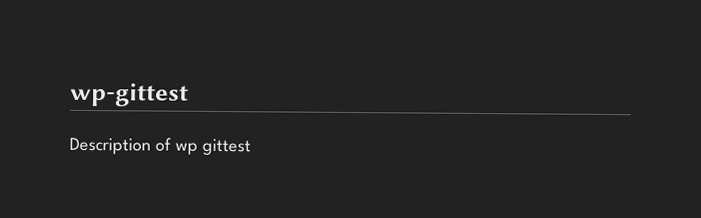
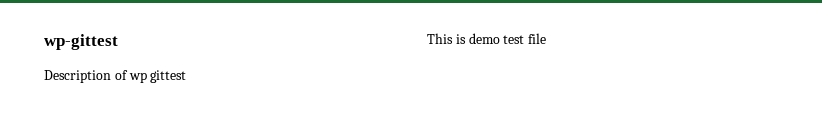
(251, 147) none -> [427,33,547,44] // This is demo test file

